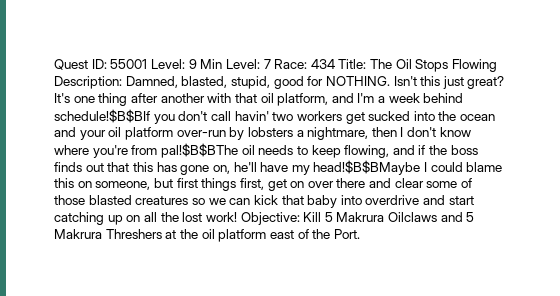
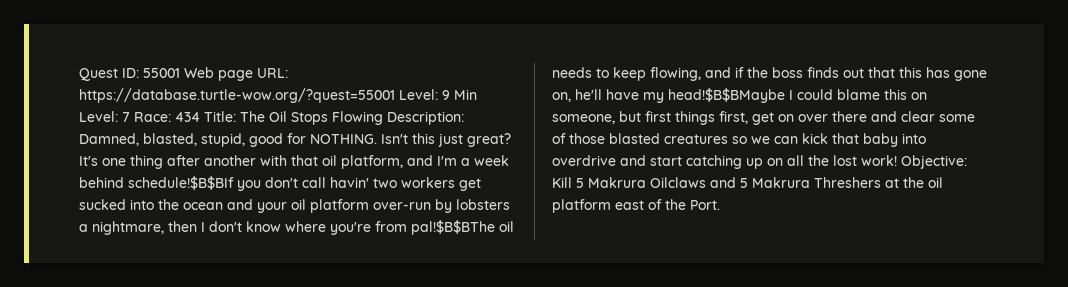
(148, 64) none -> [184,67,288,81] [79,88,395,103] Web page URL: https://database.turtle-wow.org/?quest=55001

